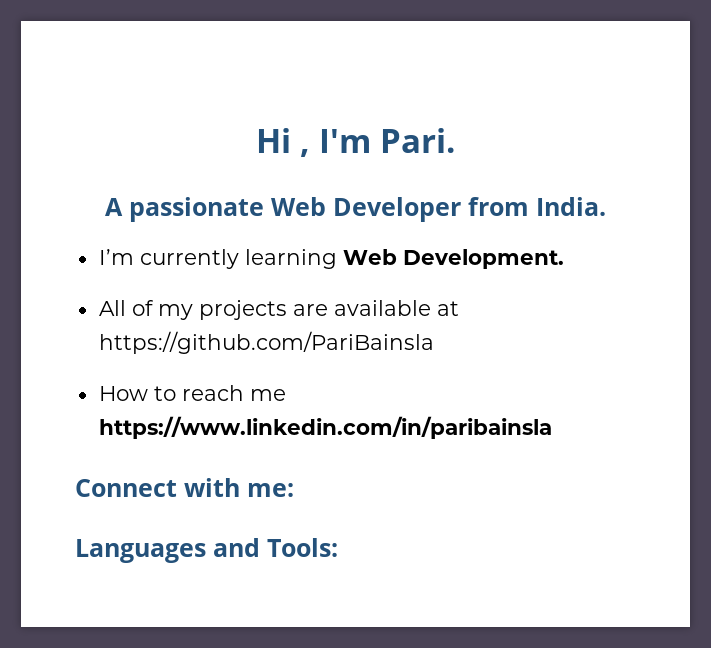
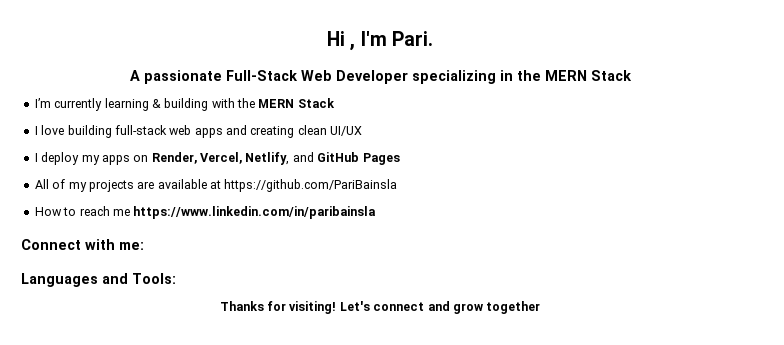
(264, 209) none -> [225,70,298,81] Full-Stack
[468,197,606,216] [98,249,564,269] from India. // I’m currently learning Web Development. -> [411,70,632,84] [34,98,335,111] [34,125,363,138] [34,152,400,165] specializing in the MERN Stack // I’m currently learning & building with the MERN Stack // I love building full-stack web apps and creating clean UI/UX // I deploy my apps on Render, Vercel, Netlify, and GitHub Pages
(338, 547) none -> [219,301,541,314] // Thanks for visiting! Let's connect and grow together

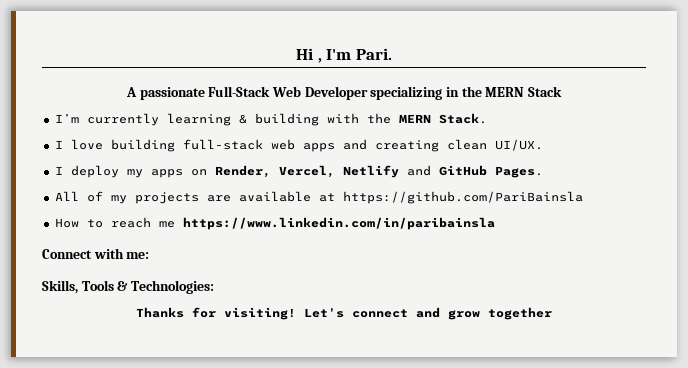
[297,98,335,108] Stack -> [438,113,487,124] Stack.
[330,126,363,136] UI/UX -> [494,139,543,151] UI/UX.
[245,152,290,165] Netlify, -> [342,165,399,178] Netlify
[362,153,400,165] Pages -> [494,166,543,178] Pages.
[21,273,176,287] Languages and Tools: -> [42,280,214,294] Skills, Tools & Technologies:

